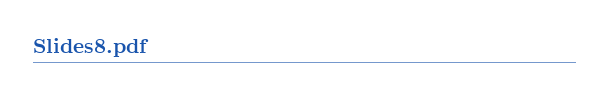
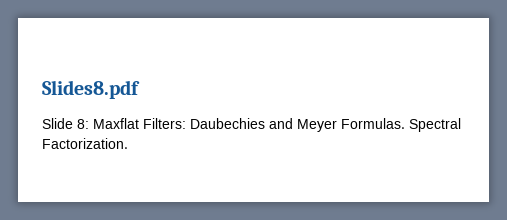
(149, 47) none -> [42,118,461,132] [42,138,128,149] // Slide 8: Maxflat Filters: Daubechies and Meyer Formulas. Spectral Factorization.

